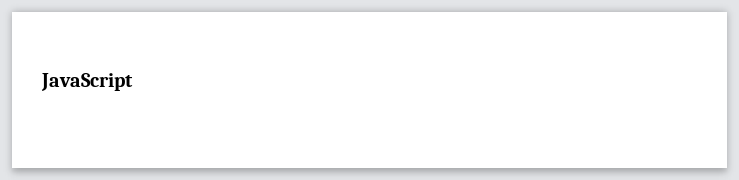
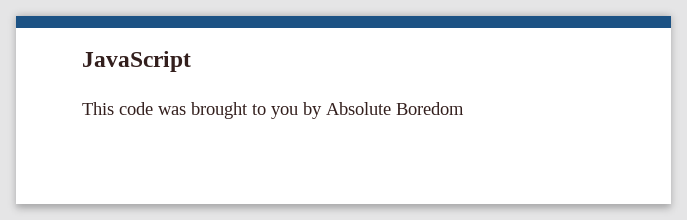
(133, 82) none -> [82,102,464,119] // This code was brought to you by Absolute Boredom

